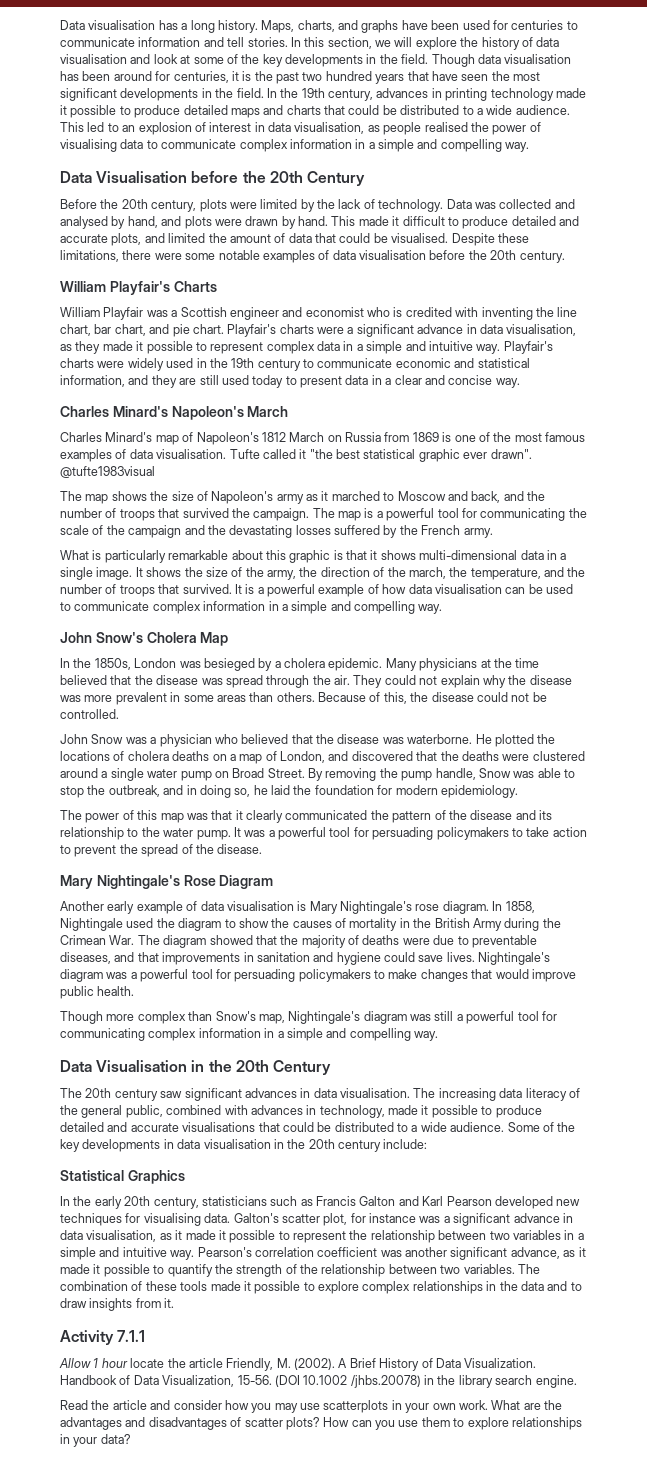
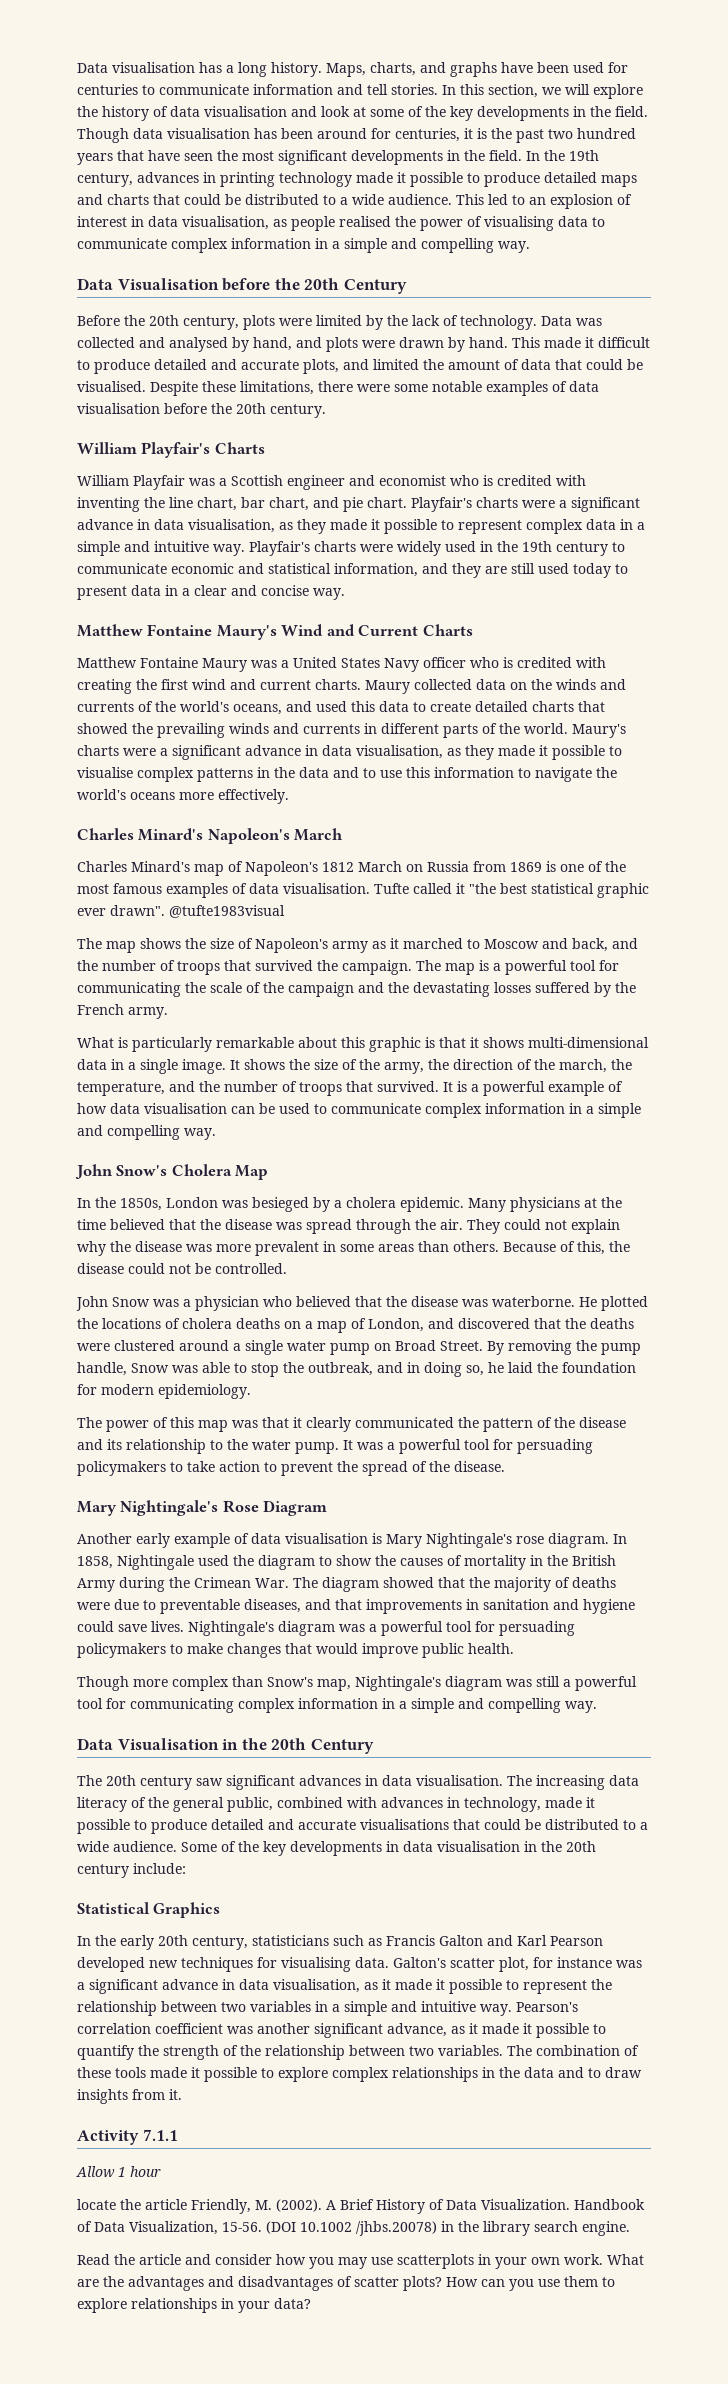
(520, 383) none -> [77,624,473,640] [77,657,606,672] [77,679,626,694] [77,701,605,715] [77,723,626,738] [77,745,622,760] [77,767,617,782] [77,789,289,804] // Matthew Fontaine Maury's Wind and Current Charts // Matthew Fontaine Maury was a United States Navy officer who is credited with creating the first wind and current charts. Maury collected data on the winds and currents of the world's oceans, and used this data to create detailed charts that showed the prevailing winds and currents in different parts of the world. Maury's charts were a significant advance in data visualisation, as they made it possible to visualise complex patterns in the data and to use this information to navigate the world's oceans more effectively.
(128, 1363) none -> (161, 2171) //

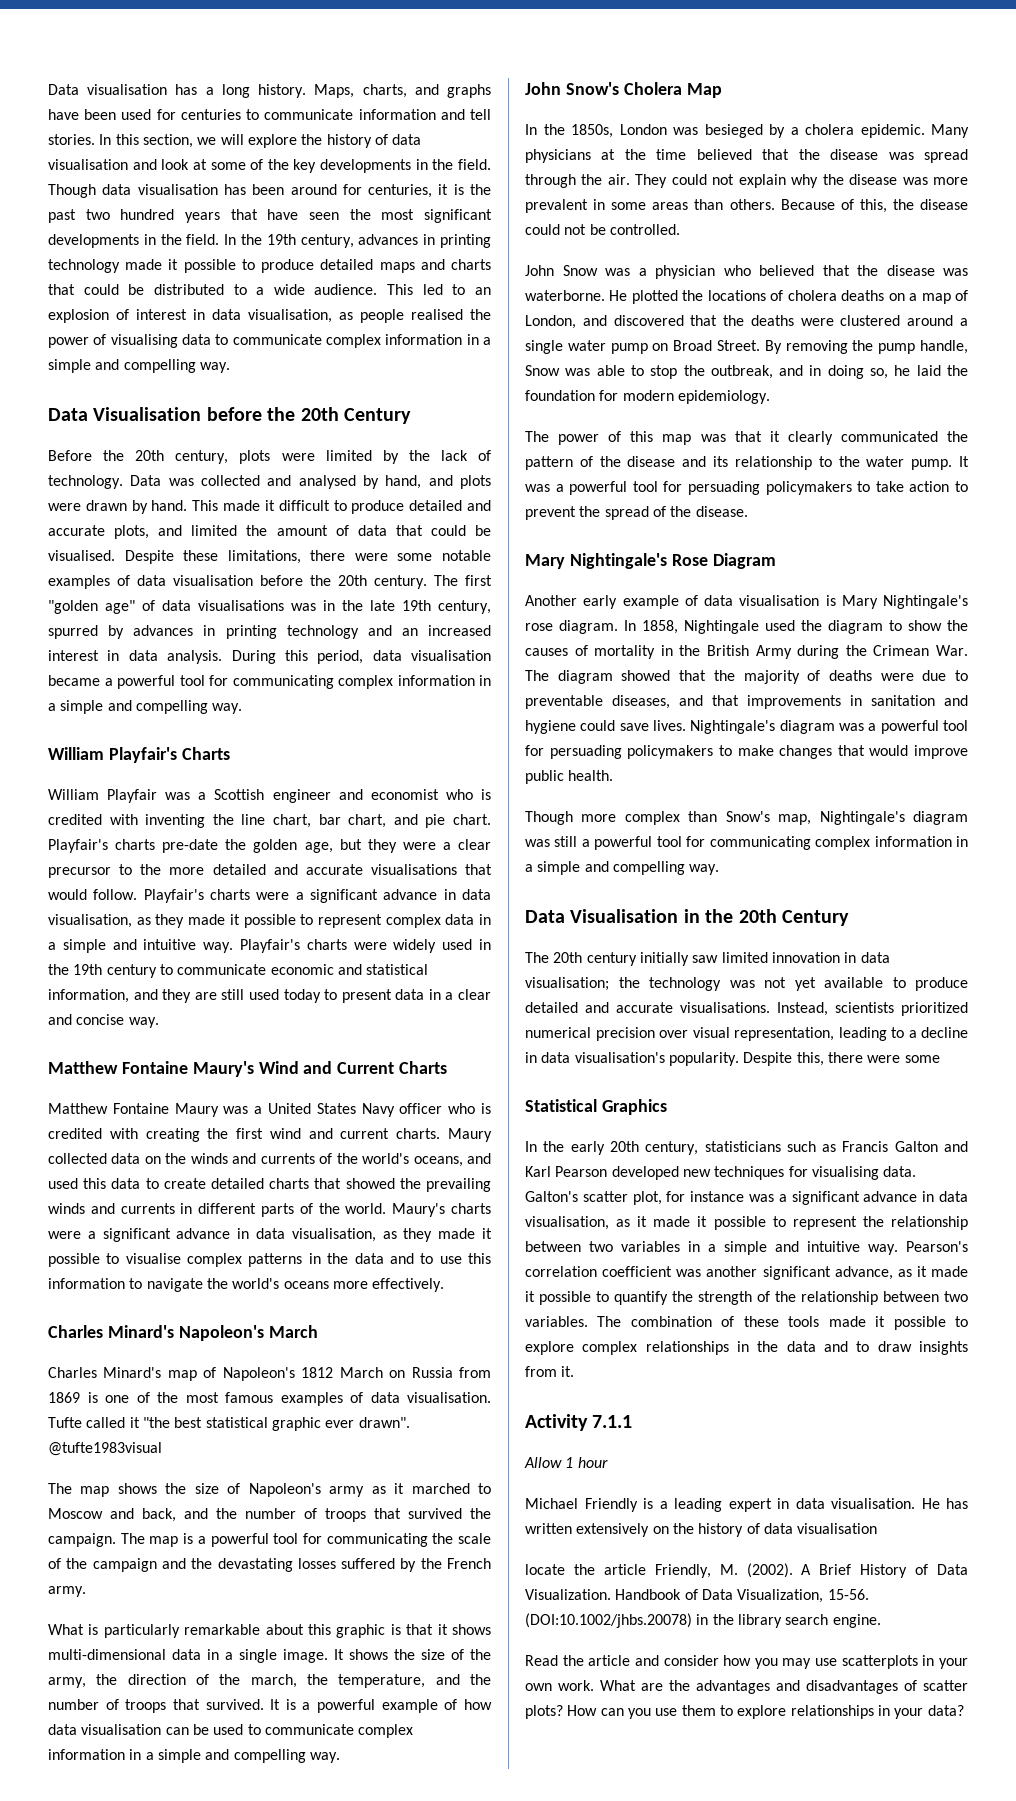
(326, 411) none -> [434,575,492,586] [48,600,491,614] [48,625,491,639] [48,650,491,664] [48,675,491,689] [48,700,243,714] The first "golden age" of data visualisations was in the late 19th century, spurred by advances in printing technology and an increased interest in data analysis. During this period, data visualisation became a powerful tool for communicating complex information in a simple and compelling way.
(518, 502) none -> [162,839,492,853] [48,864,492,878] [48,889,251,903] pre-date the golden age, but they were a clear precursor to the more detailed and accurate visualisations that would follow. Playfair's charts
[196,1775,639,1790] [77,1797,595,1812] [77,1819,648,1834] [77,1841,596,1856] [77,1863,186,1878] saw significant advances in data visualisation. The increasing data literacy of the general public, combined with advances in technology, made it possible to produce detailed and accurate visualisations that could be distributed to a wide audience. Some of the key developments in data visualisation in the 20th century include: -> [639,952,890,966] [525,977,968,991] [525,1002,968,1016] [525,1027,968,1041] [525,1052,940,1066] initially saw limited innovation in data visualisation; the technology was not yet available to produce detailed and accurate visualisations. Instead, scientists prioritized numerical precision over visual representation, leading to a decline in data visualisation's popularity. Despite this, there were some
(161, 2171) none -> [525,1498,968,1512] [525,1523,878,1537] // Michael Friendly is a leading expert in data visualisation. He has written extensively on the history of data visualisation
[266,2221,437,2236] (DOI 10.1002 /jhbs.20078) -> [525,1613,692,1628] (DOI:10.1002/jhbs.20078)

